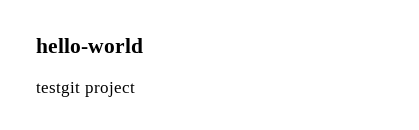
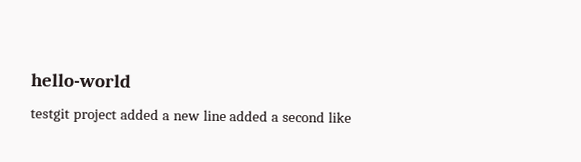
(135, 89) none -> [119,108,353,123] added a new line added a second like

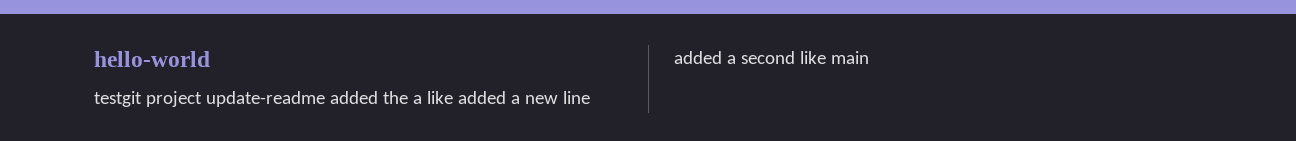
(117, 115) none -> [205,91,453,107] update-readme added the a like
(353, 117) none -> [830,51,869,64] main

